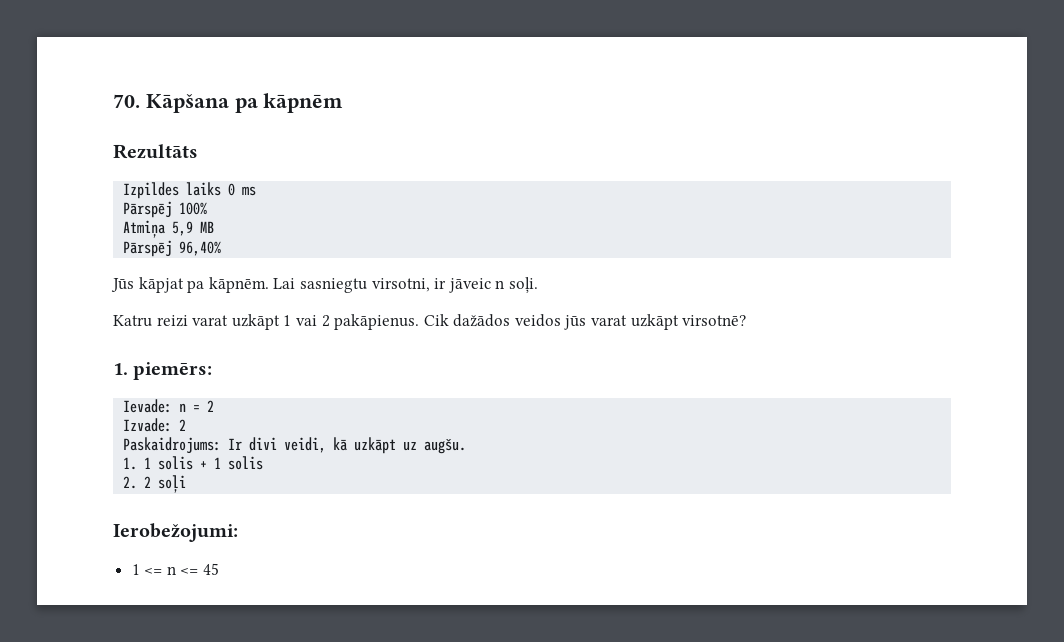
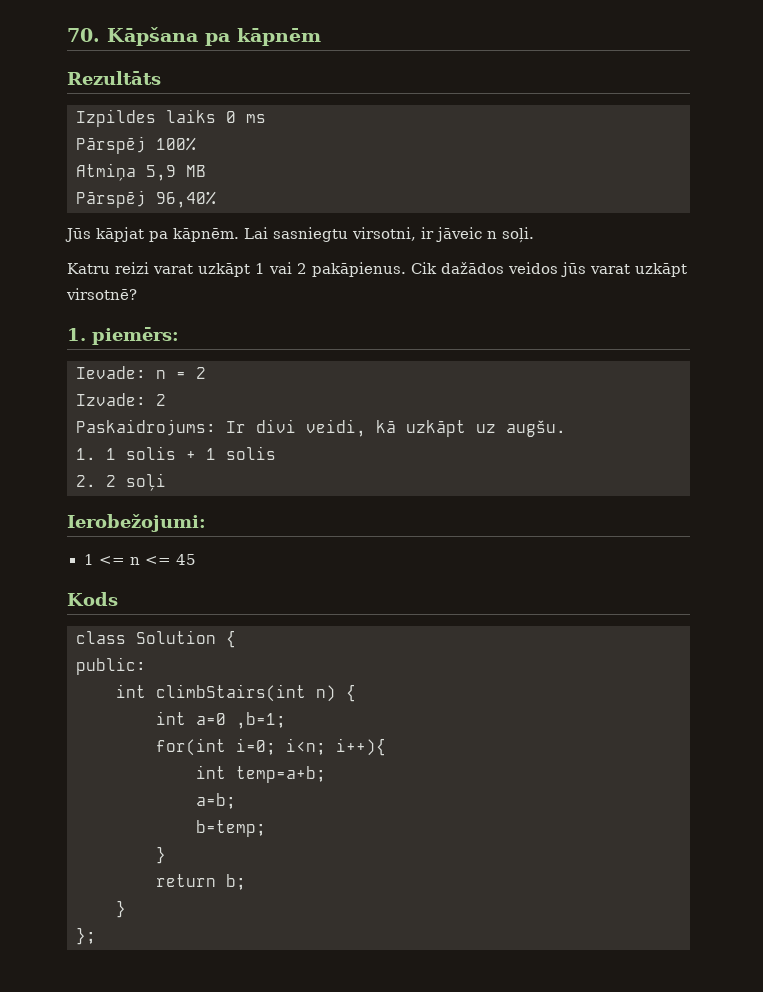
(220, 569) none -> [67,592,118,606] [76,630,236,648] [76,657,146,675] [116,684,356,702] [156,711,286,729] [156,738,386,756] [196,765,326,783] [196,793,236,809] [196,820,266,837] [156,846,166,864] [156,874,246,890] [116,900,126,918] [76,927,96,945] // Kods // class Solution { // public: // int climbStairs(int n) { // int a=0 ,b=1; // for(int i=0; i<n; i++){ // int temp=a+b; // a=b; // b=temp; // } // return b; // } // };

